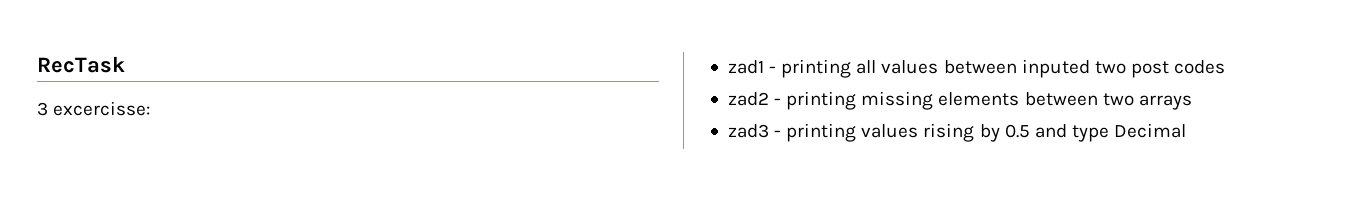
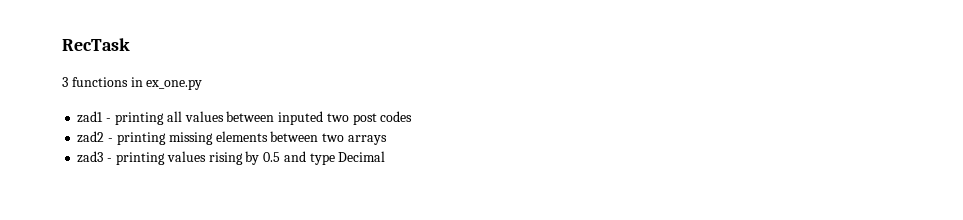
[53,101,151,116] excercisse: -> [71,77,203,90] functions in ex_one.py

